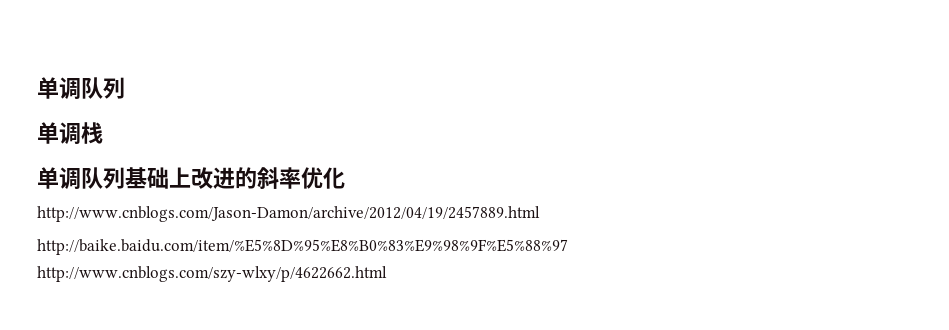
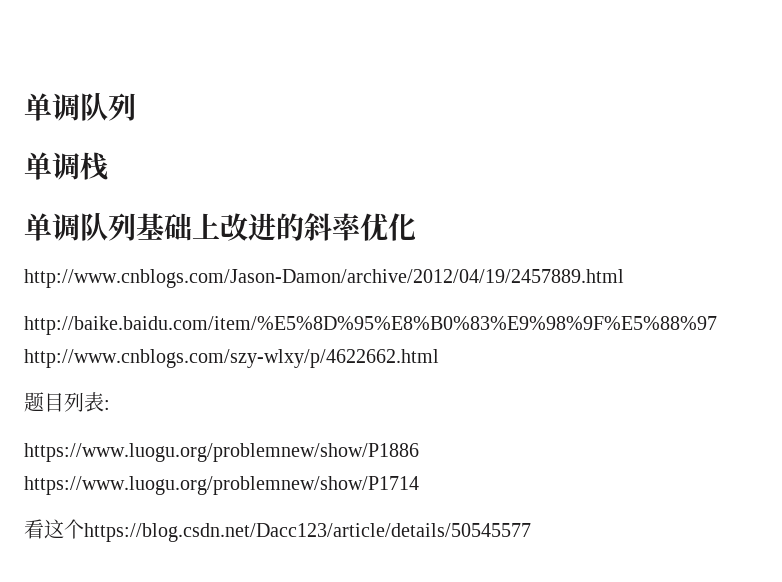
(387, 274) none -> [24,392,110,412] [24,443,419,462] [24,476,419,495] [24,519,531,542] // 题目列表: // https://www.luogu.org/problemnew/show/P1886 https://www.luogu.org/problemnew/show/P1714 // 看这个https://blog.csdn.net/Dacc123/article/details/50545577

